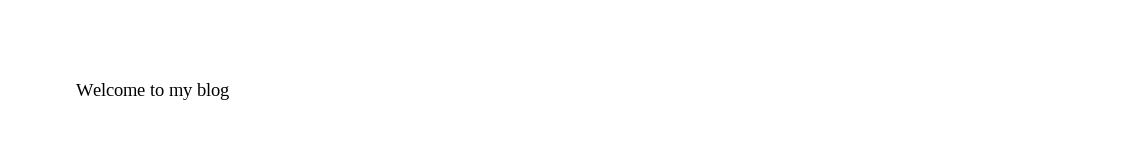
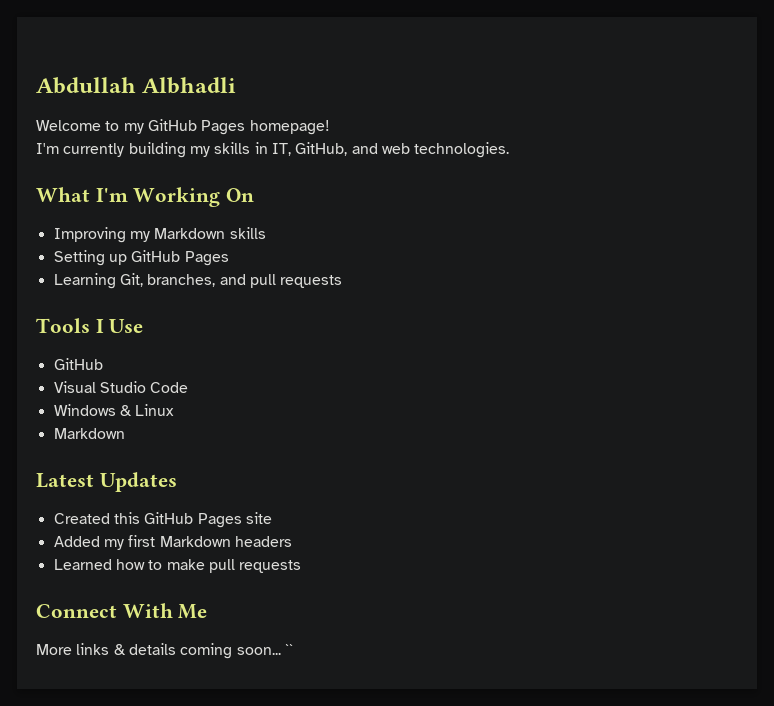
(76, 89) none -> [36,77,237,94] Abdullah Albhadli //
[197,83,229,100] blog -> [147,119,330,135] [36,142,510,158] [36,187,255,207] [53,227,266,243] [53,250,229,266] [53,273,343,289] [36,318,144,333] [53,358,103,370] [53,381,189,393] [53,404,175,416] [53,428,125,439] [36,472,177,492] [53,512,272,528] [53,535,292,550] [53,559,302,573] [36,603,208,619] [36,643,293,659] GitHub Pages homepage! // I'm currently building my skills in IT, GitHub, and web technologies. // What I'm Working On // Improving my Markdown skills // Setting up GitHub Pages // Learning Git, branches, and pull requests // Tools I Use // GitHub // Visual Studio Code // Windows & Linux // Markdown // Latest Updates // Created this GitHub Pages site // Added my first Markdown headers // Learned how to make pull requests // Connect With Me // More links & details coming soon... ``

